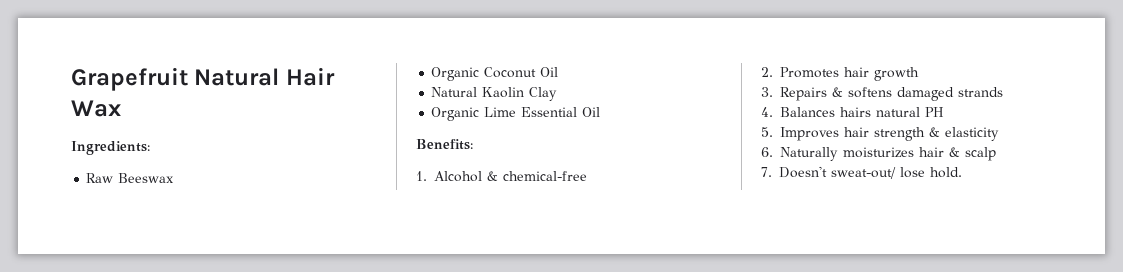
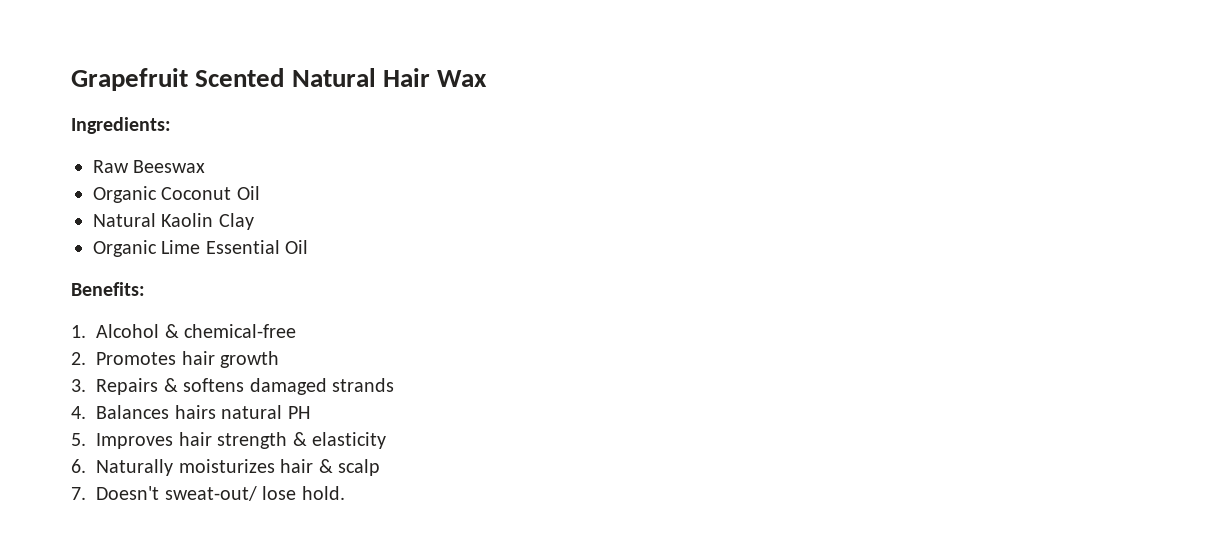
(188, 79) none -> [195,68,285,87] Scented

